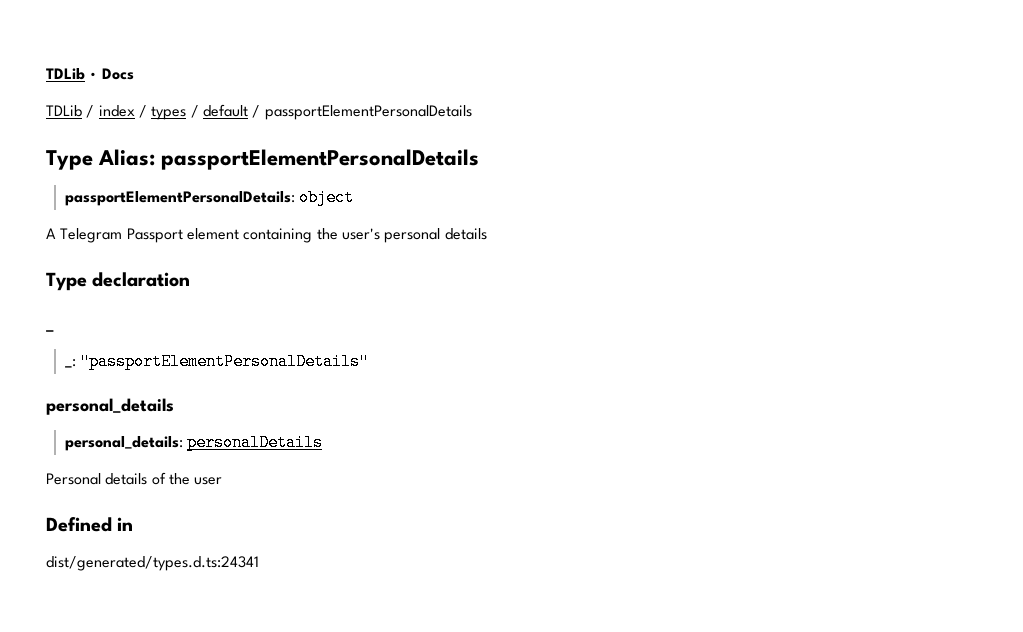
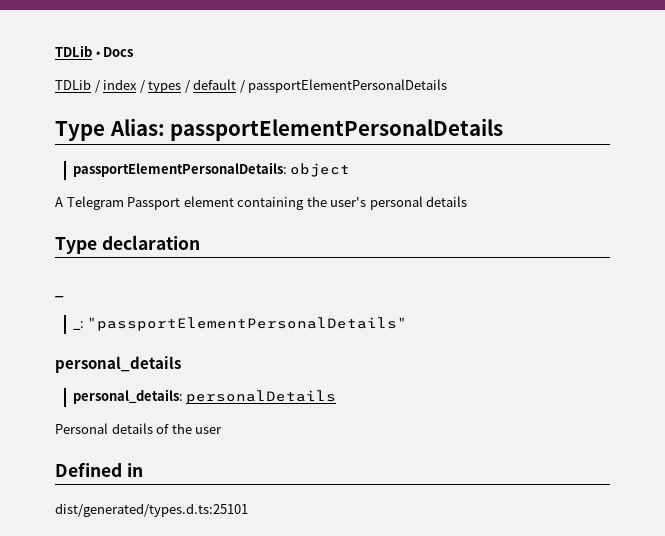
[46,556,259,571] dist/generated/types.d.ts:24341 -> [55,503,248,517] dist/generated/types.d.ts:25101

